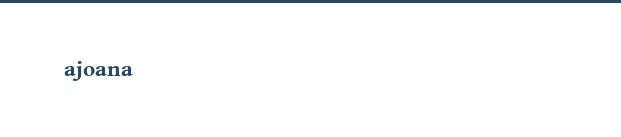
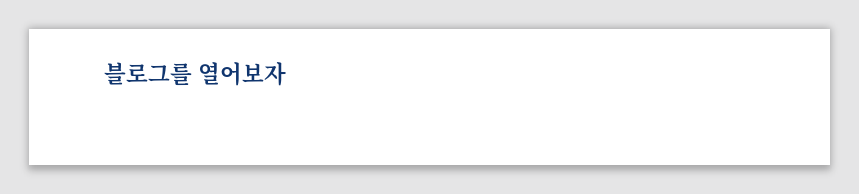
[64,61,133,81] ajoana -> [104,62,287,86] 블로그를 열어보자

